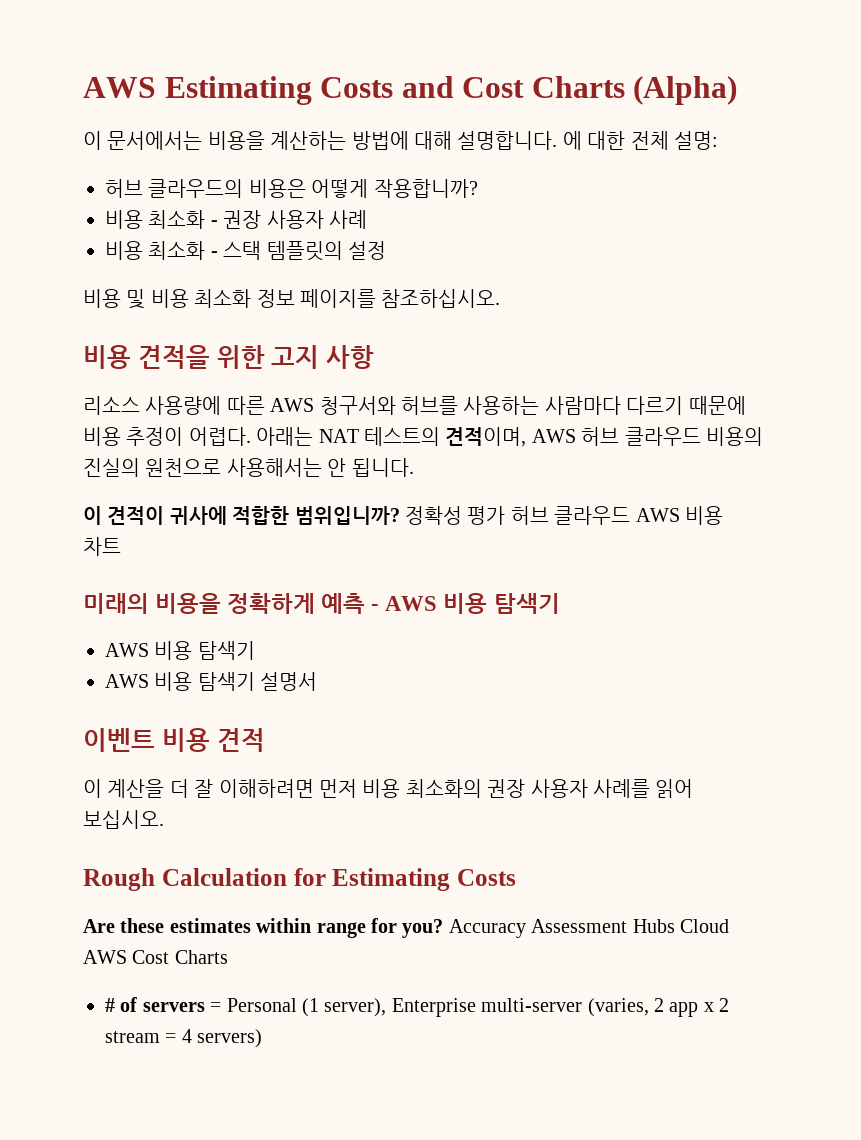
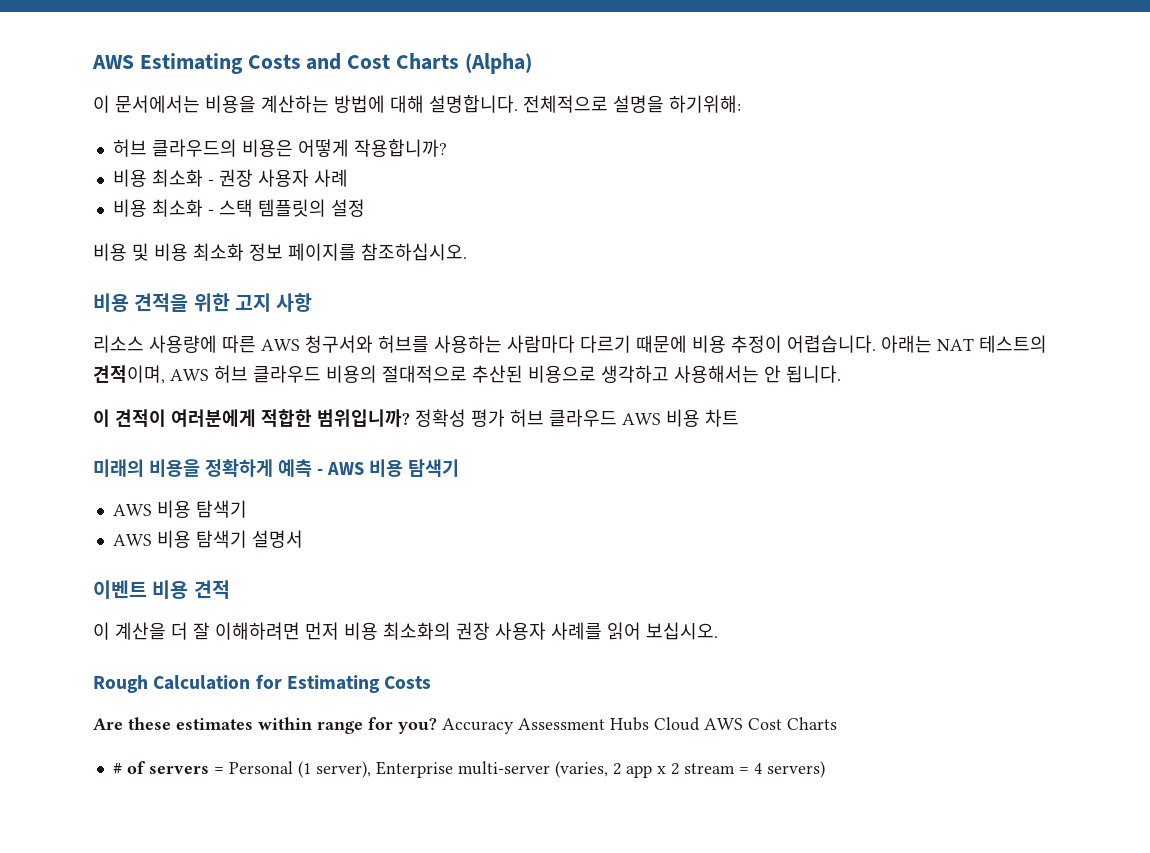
[562,131,718,150] 에 대한 전체 설명: -> [523,95,741,113] 전체적으로 설명을 하기위해:
[188,427,251,446] 어렵다. -> [787,335,876,353] 어렵습니다.
[83,458,222,477] 진실의 원천으로 -> [382,365,669,383] 절대적으로 추산된 비용으로 생각하고
[169,506,227,525] 귀사에 -> [171,409,256,427] 여러분에게

